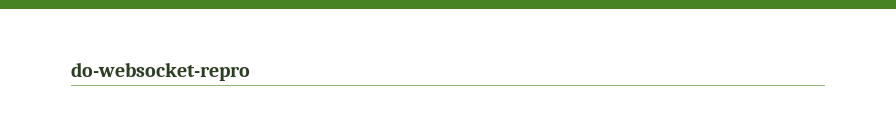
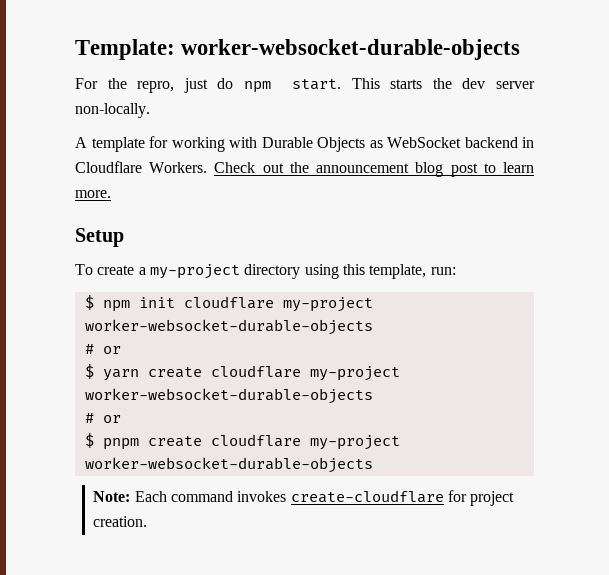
[71,62,250,81] do-websocket-repro -> [75,39,521,60] [75,78,535,93] [75,103,150,118] [75,136,534,152] [75,161,534,177] [75,190,111,198] [75,228,124,247] [75,264,456,279] [84,295,373,312] [84,319,373,335] [84,344,121,354] [84,364,400,381] [84,388,373,404] [84,413,121,423] [84,433,400,450] [84,457,373,473] [93,490,515,506] [93,516,148,527] Template: worker-websocket-durable-objects // For the repro, just do npm start. This starts the dev server non-locally. // A template for working with Durable Objects as WebSocket backend in Cloudflare Workers. Check out the announcement blog post to learn more. // Setup // To create a my-project directory using this template, run: // $ npm init cloudflare my-project worker-websocket-durable-objects // # or // $ yarn create cloudflare my-project worker-websocket-durable-objects // # or // $ pnpm create cloudflare my-project worker-websocket-durable-objects // Note: Each command invokes create-cloudflare for project creation.

